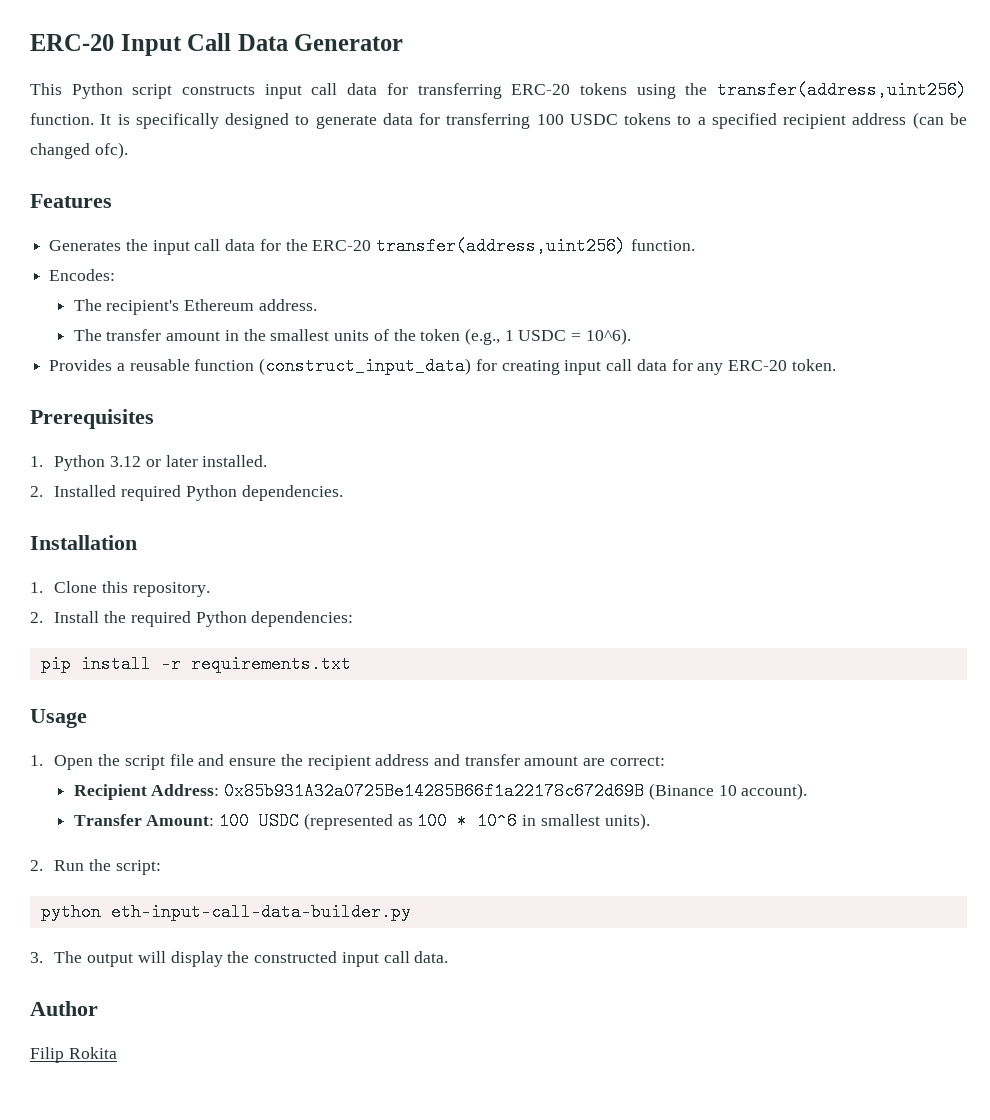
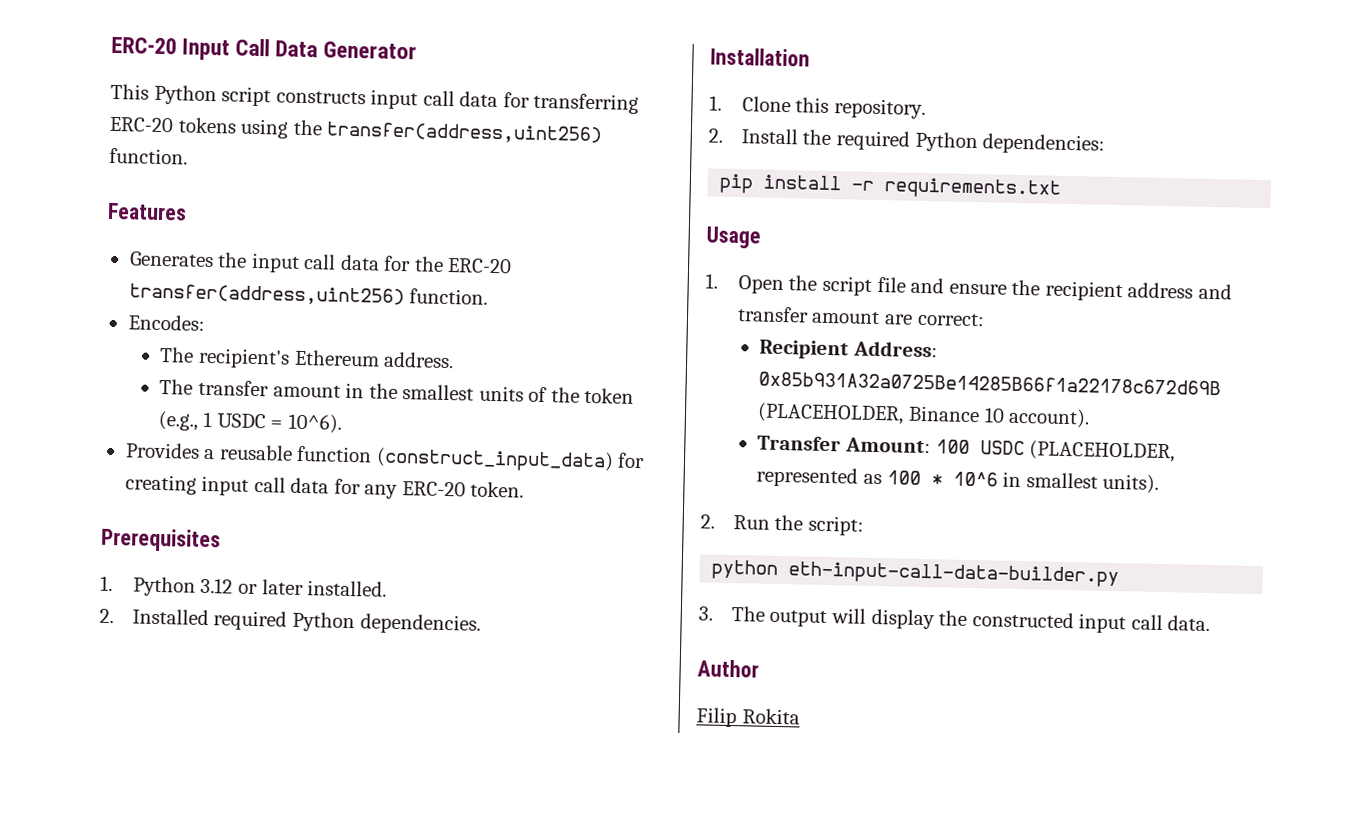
[100,112,968,129] [30,142,128,159] It is specifically designed to generate data for transferring 100 USDC tokens to a specified recipient address (can be changed ofc). -> (188, 156) none
[648,783,714,800] (Binance -> [757,402,980,425] (PLACEHOLDER, Binance
[303,813,393,830] (represented -> [1029,440,1176,463] [756,466,859,488] (PLACEHOLDER, represented

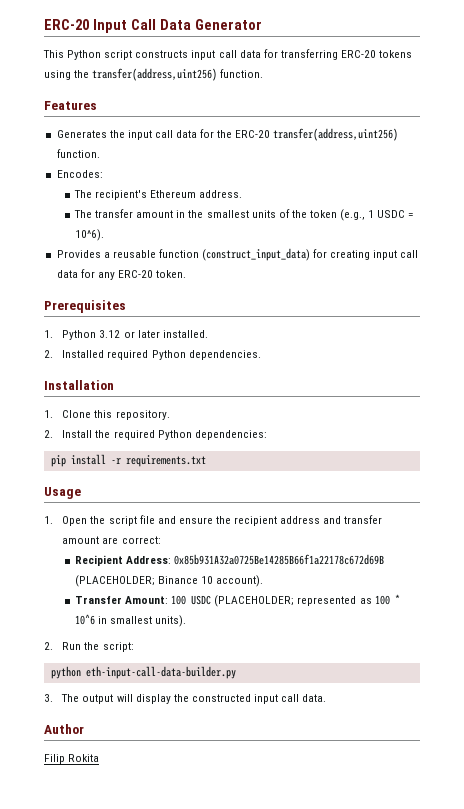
[757,402,905,425] (PLACEHOLDER, -> [74,575,155,587] (PLACEHOLDER;
[1029,440,1176,463] (PLACEHOLDER, -> [214,595,295,607] (PLACEHOLDER;

